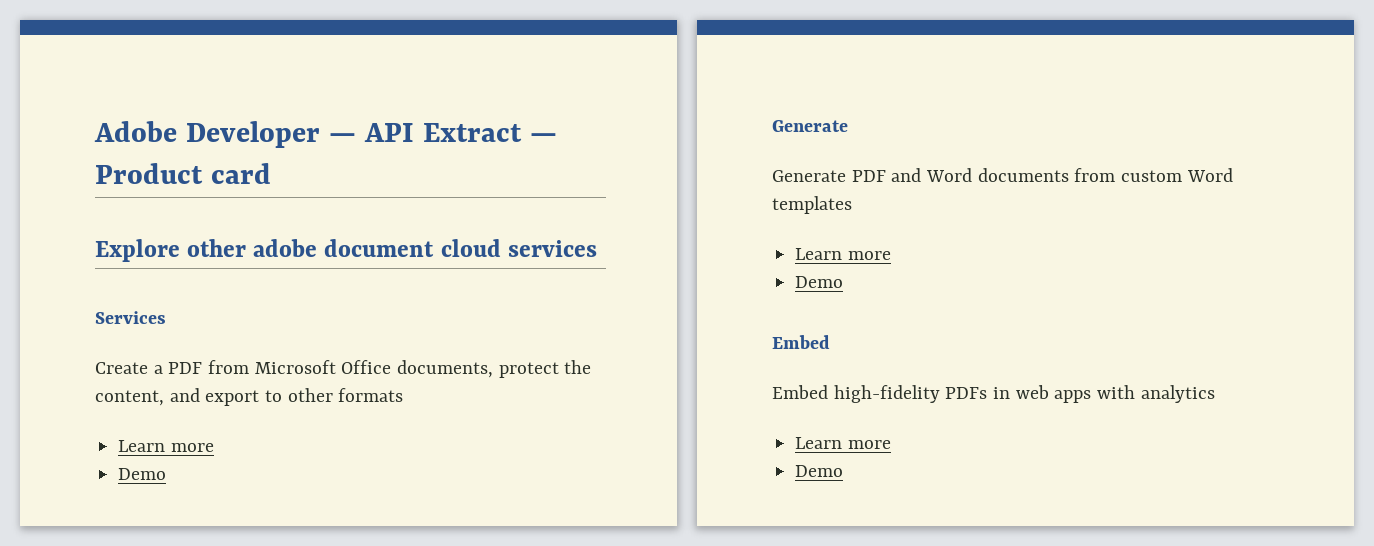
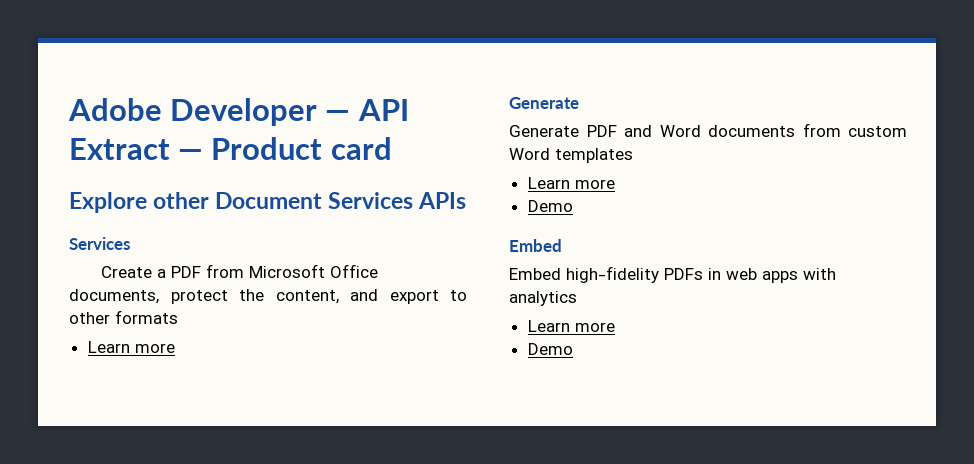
[253,239,597,257] adobe document cloud services -> [215,192,467,209] Document Services APIs
[118,468,167,480] // Demo -> (175, 348) none

